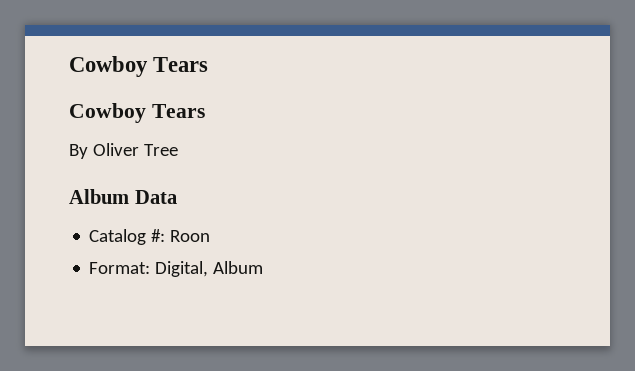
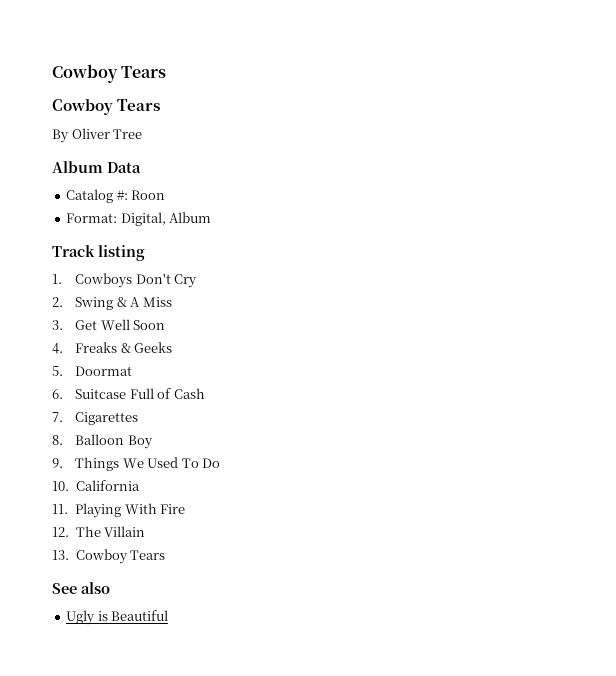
(264, 267) none -> [52,245,145,261] [52,273,198,288] [52,297,172,310] [52,319,166,330] [52,342,173,354] [52,366,133,376] [52,388,205,399] [52,412,139,425] [52,434,153,449] [52,457,221,471] [52,480,140,491] [52,503,186,518] [52,526,146,537] [52,549,166,564] [52,582,110,594] [66,610,169,625] // Track listing // 1. Cowboys Don't Cry // 2. Swing & A Miss // 3. Get Well Soon // 4. Freaks & Geeks // 5. Doormat // 6. Suitcase Full of Cash // 7. Cigarettes // 8. Balloon Boy // 9. Things We Used To Do // 10. California // 11. Playing With Fire // 12. The Villain // 13. Cowboy Tears // See also // Ugly is Beautiful

